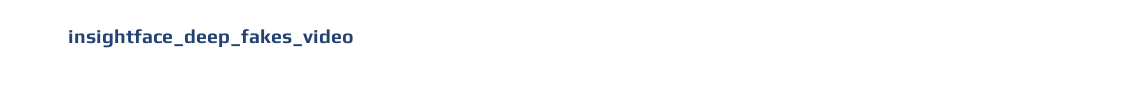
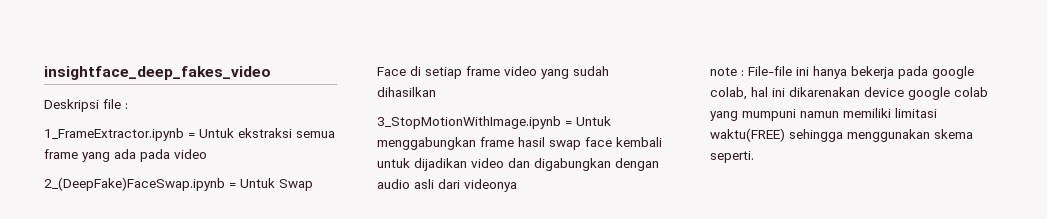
(354, 38) none -> [44,99,128,112] [44,128,335,141] [44,149,207,162] [44,177,313,191] [377,66,609,79] [377,87,436,97] [377,116,611,129] [377,137,662,150] [377,158,659,171] [377,179,517,192] [710,66,974,79] [710,87,988,100] [710,108,937,121] [710,128,973,142] [710,151,754,163] // Deskripsi file : // 1_FrameExtractor.ipynb = Untuk ekstraksi semua frame yang ada pada video // 2_(DeepFake)FaceSwap.ipynb = Untuk Swap Face di setiap frame video yang sudah dihasilkan // 3_StopMotionWithImage.ipynb = Untuk menggabungkan frame hasil swap face kembali untuk dijadikan video dan digabungkan dengan audio asli dari videonya // note : File-file ini hanya bekerja pada google colab, hal ini dikarenakan device google colab yang mumpuni namun memiliki limitasi waktu(FREE) sehingga menggunakan skema seperti.

